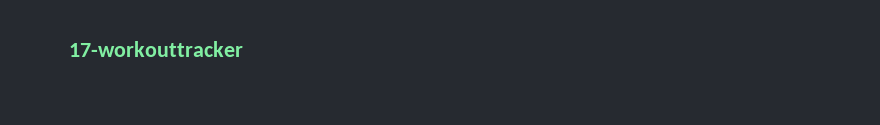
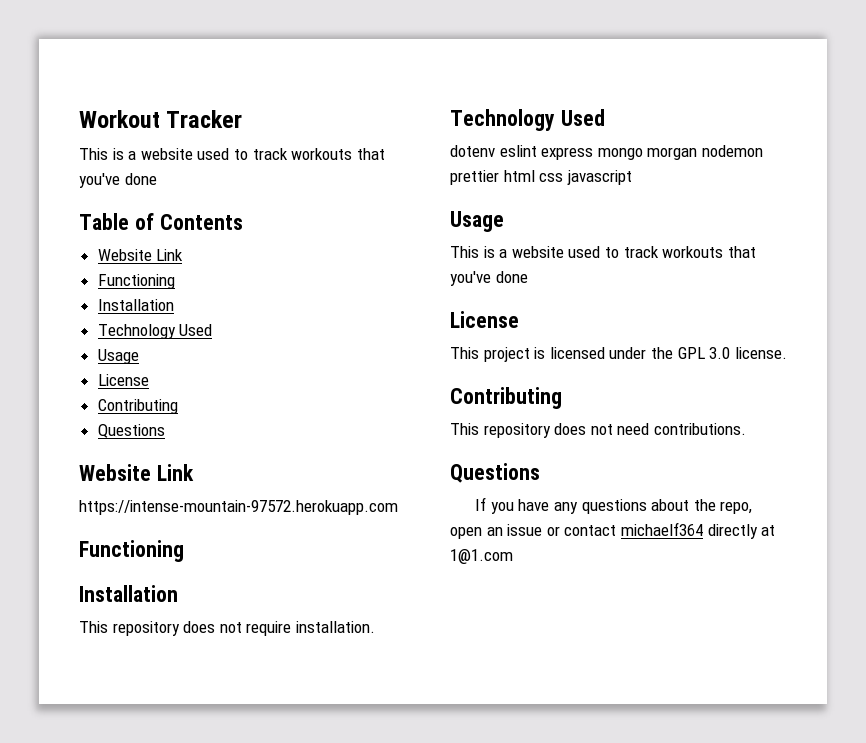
[69,41,243,57] 17-workouttracker -> [79,110,243,128] [79,148,385,160] [79,173,157,188] [79,213,243,230] [97,249,184,261] [97,274,175,289] [97,299,174,311] [97,324,213,339] [97,349,139,364] [97,374,149,386] [97,399,178,414] [97,424,165,438] [79,464,194,481] [79,500,398,515] [79,540,184,562] [79,585,178,602] [79,621,375,636] [450,109,605,131] [450,145,763,160] [450,170,632,185] [450,211,504,232] [450,246,756,258] [450,271,528,286] [450,311,519,328] [450,347,787,362] [450,387,562,409] [450,423,746,438] [450,463,540,483] [475,497,753,514] [450,522,776,539] [450,549,513,564] Workout Tracker // This is a website used to track workouts that you've done // Table of Contents // Website Link // Functioning // Installation // Technology Used // Usage // License // Contributing // Questions // Website Link // https://intense-mountain-97572.herokuapp.com // Functioning // Installation // This repository does not require installation. // Technology Used // dotenv eslint express mongo morgan nodemon prettier html css javascript // Usage // This is a website used to track workouts that you've done // License // This project is licensed under the GPL 3.0 license. // Contributing // This repository does not need contributions. // Questions // If you have any questions about the repo, open an issue or contact michaelf364 directly at 1@1.com

